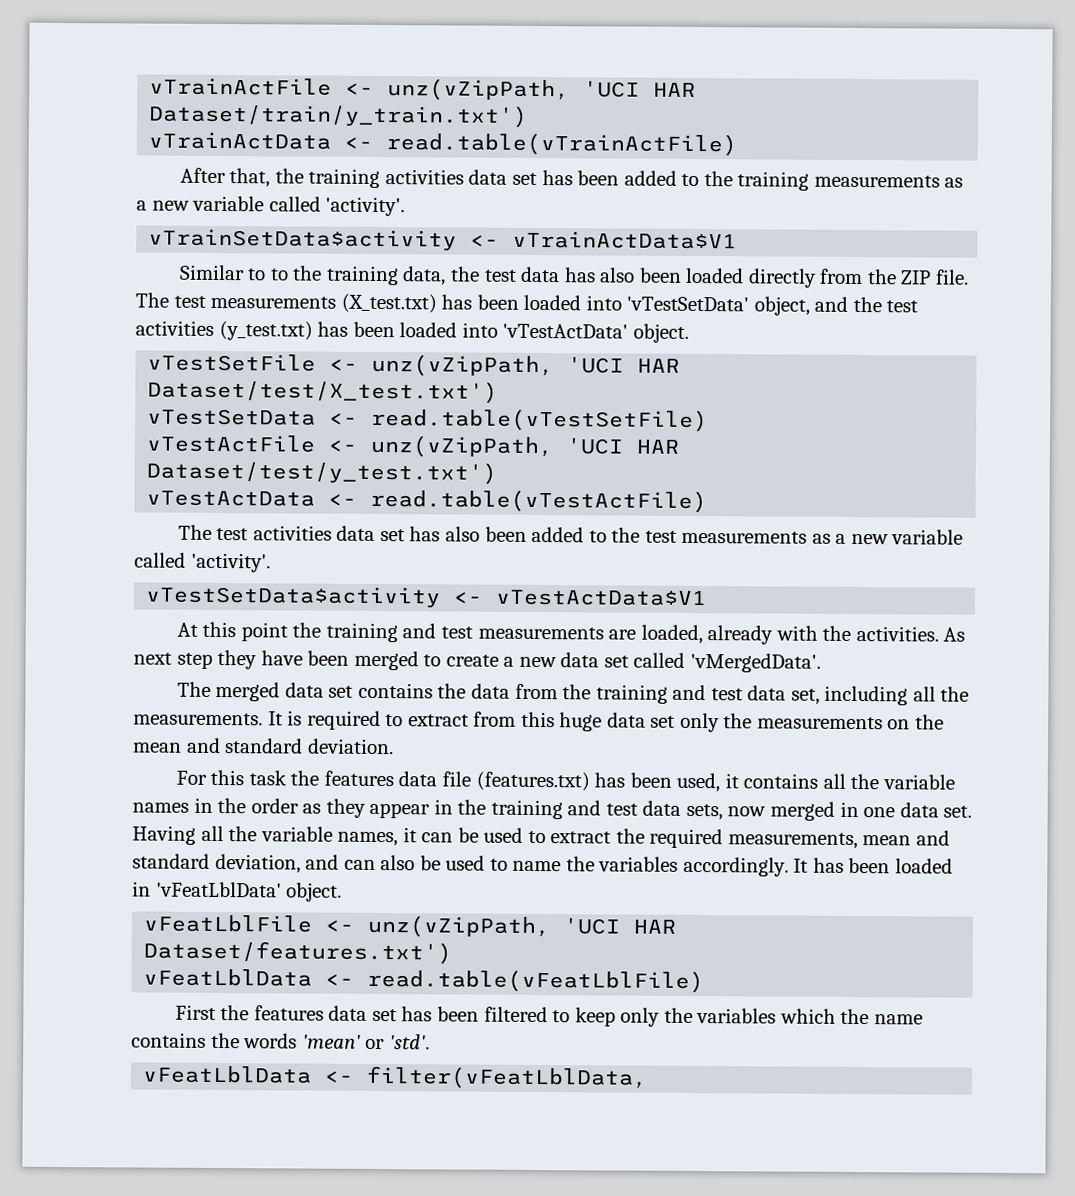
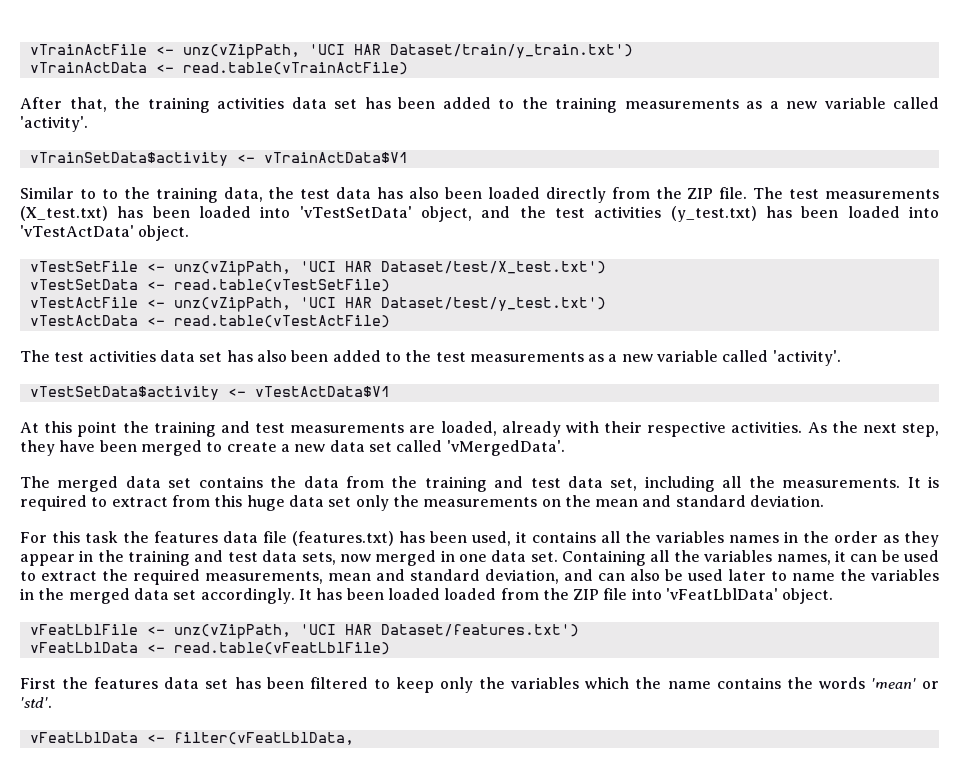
[822,625,966,642] [133,652,213,669] the activities. As next step -> [604,421,939,437] their respective activities. As the next step,
[882,774,955,790] variable -> [656,531,724,543] variables
[132,825,333,845] Having all the variable -> [562,550,773,566] Containing all the variables
(486, 863) none -> [728,569,766,581] later
(679, 864) none -> [20,588,197,604] in the merged data set
[132,881,151,897] in -> [444,588,662,600] loaded from the ZIP file into

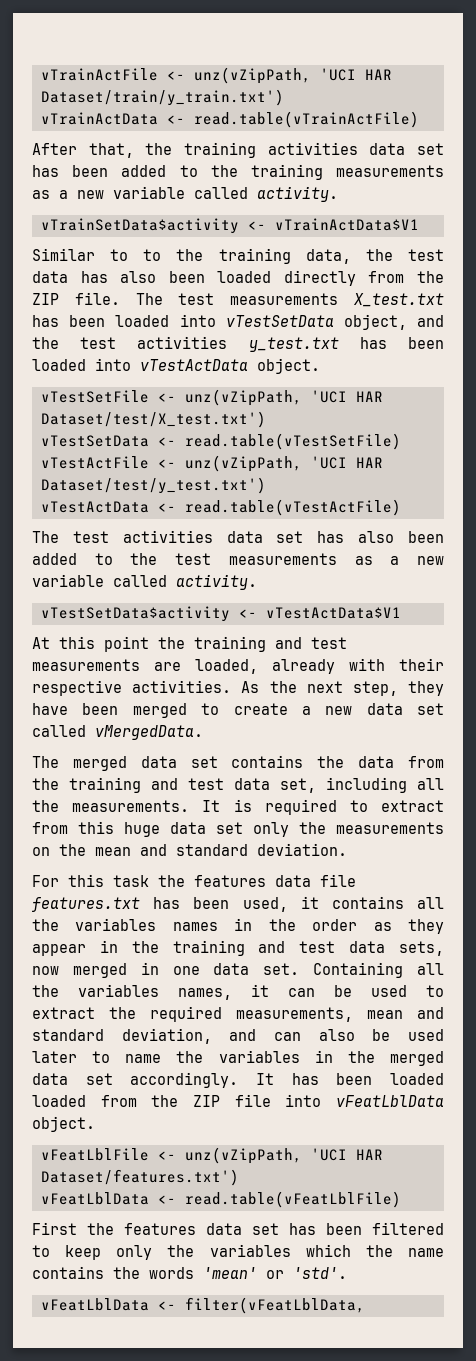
[20,116,88,132] 'activity'. -> [257,186,338,202] activity.
[20,206,412,221] (X_test.txt) has been loaded into 'vTestSetData' -> [353,293,445,307] [32,314,334,327] X_test.txt has been loaded into vTestSetData
[670,206,940,222] [20,225,134,237] (y_test.txt) has been loaded into 'vTestActData' -> [248,337,444,352] [32,358,248,371] y_test.txt has been loaded into vTestActData
[772,350,841,366] 'activity'. -> [176,574,257,590] activity.
[446,440,565,456] 'vMergedData'. -> [95,725,203,740] vMergedData.
[292,531,394,546] (features.txt) -> [32,897,140,912] features.txt
[666,588,779,600] 'vFeatLblData' -> [336,1095,444,1107] vFeatLblData

